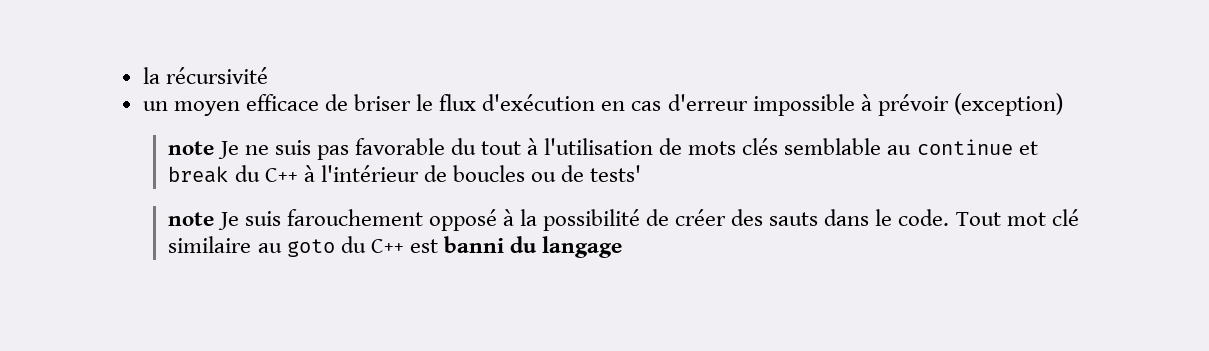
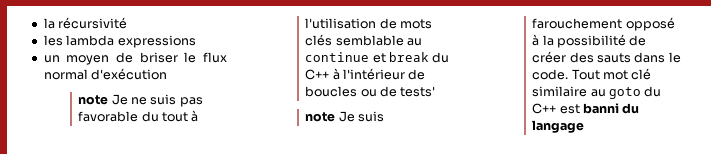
(268, 75) none -> [43,35,196,48] // les lambda expressions
[245,94,319,111] efficace -> (110, 60) none
(477, 102) none -> [43,69,88,80] normal
[601,93,1063,116] en cas d'erreur impossible à prévoir (exception) -> (168, 74) none

